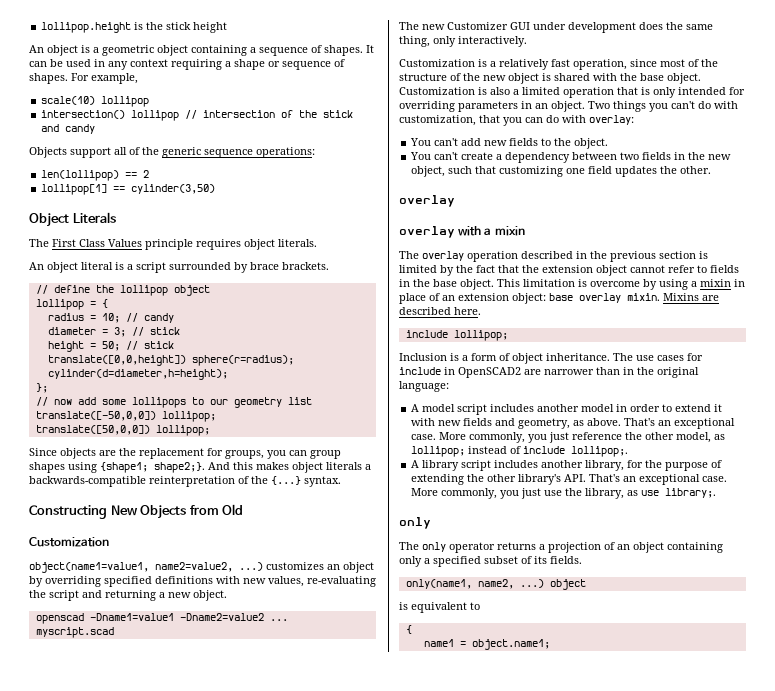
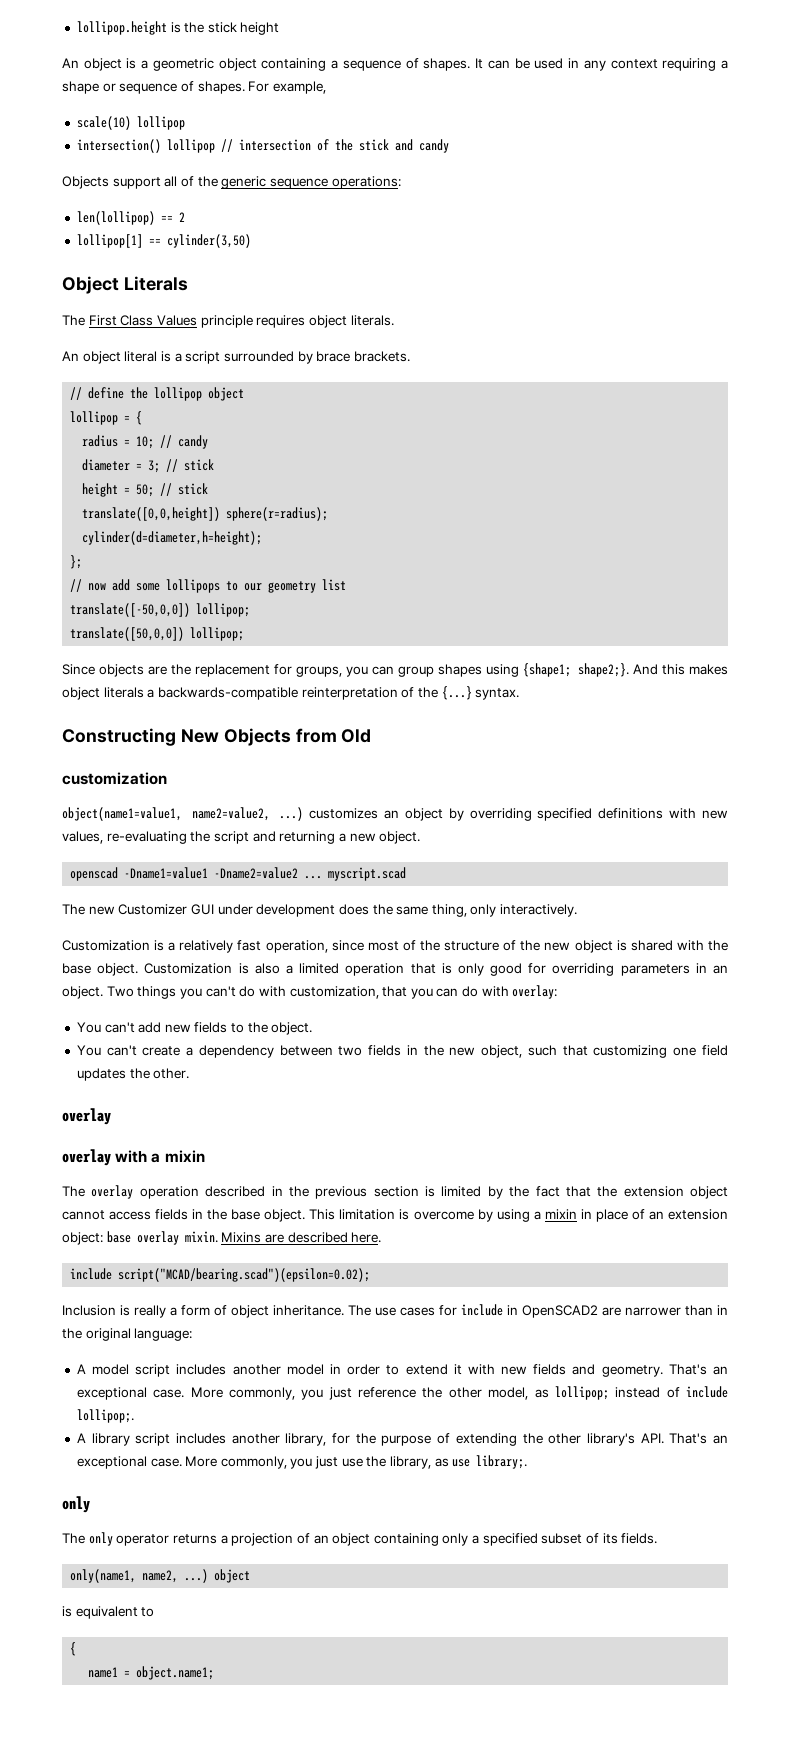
[29,537,109,547] Customization -> [62,772,167,785] customization
[678,87,726,95] intended -> [490,963,523,976] good
[668,265,707,273] refer to -> [109,1211,152,1220] access
[453,330,508,341] lollipop; -> [118,1268,371,1282] script("MCAD/bearing.scad")(epsilon=0.02);
(459, 357) none -> [134,1305,166,1318] really
[518,418,622,429] geometry, as above. -> [601,1365,663,1377] geometry.

